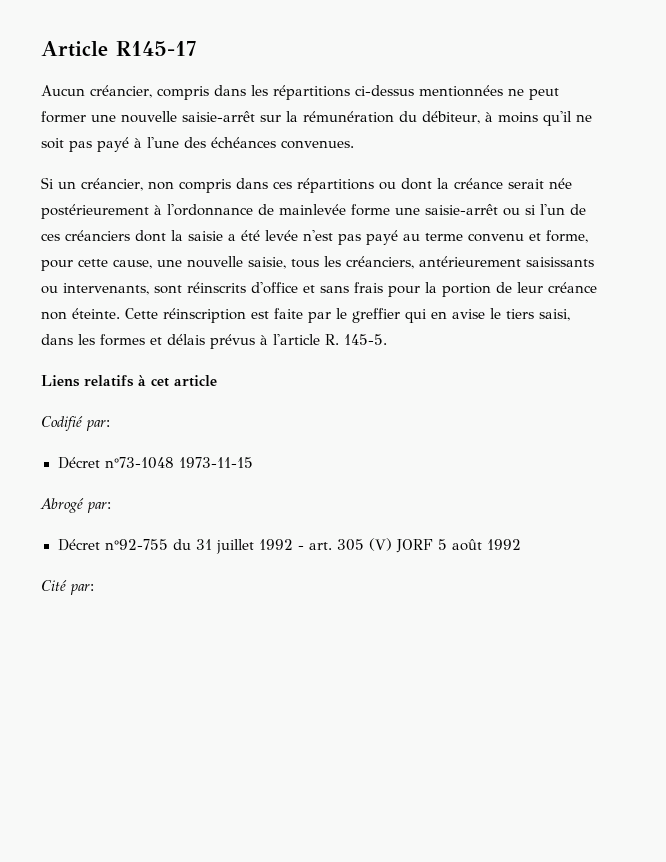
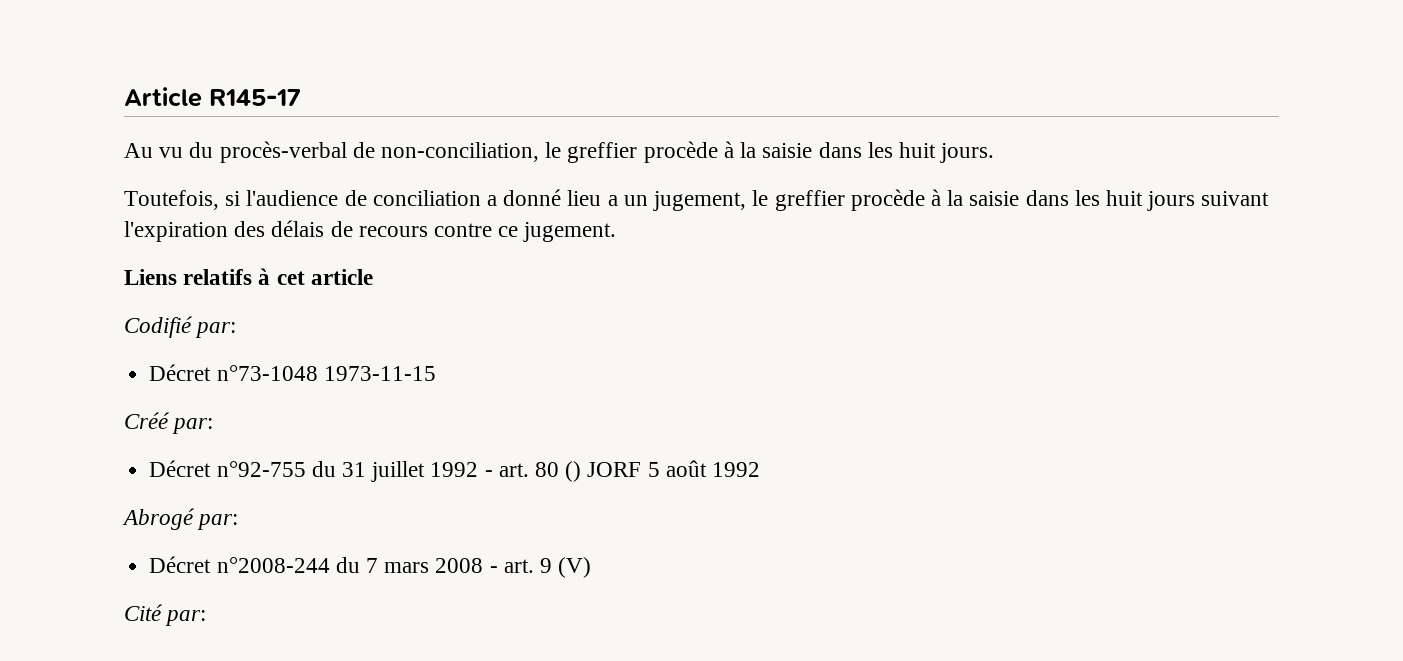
[41,85,559,100] [41,111,592,126] [41,137,354,152] [41,177,572,193] [41,204,586,219] [41,230,588,245] [41,256,594,271] [41,282,597,297] [41,308,570,323] [41,334,387,349] Aucun créancier, compris dans les répartitions ci-dessus mentionnées ne peut former une nouvelle saisie-arrêt sur la rémunération du débiteur, à moins qu'il ne soit pas payé à l'une des échéances convenues. // Si un créancier, non compris dans ces répartitions ou dont la créance serait née postérieurement à l'ordonnance de mainlevée forme une saisie-arrêt ou si l'un de ces créanciers dont la saisie a été levée n'est pas payé au terme convenu et forme, pour cette cause, une nouvelle saisie, tous les créanciers, antérieurement saisissants ou intervenants, sont réinscrits d'office et sans frais pour la portion de leur créance non éteinte. Cette réinscription est faite par le greffier qui en avise le tiers saisi, dans les formes et délais prévus à l'article R. 145-5. -> [124,141,995,163] [124,189,1270,211] [124,220,617,242] Au vu du procès-verbal de non-conciliation, le greffier procède à la saisie dans les huit jours. // Toutefois, si l'audience de conciliation a donné lieu a un jugement, le greffier procède à la saisie dans les huit jours suivant l'expiration des délais de recours contre ce jugement.
[40,498,84,513] Abrogé -> [124,412,170,429] Créé
[336,538,392,551] 305 (V) -> [534,461,582,482] 80 ()
(521, 544) none -> [122,508,239,530] [149,556,592,578] // Abrogé par: // Décret n°2008-244 du 7 mars 2008 - art. 9 (V)

